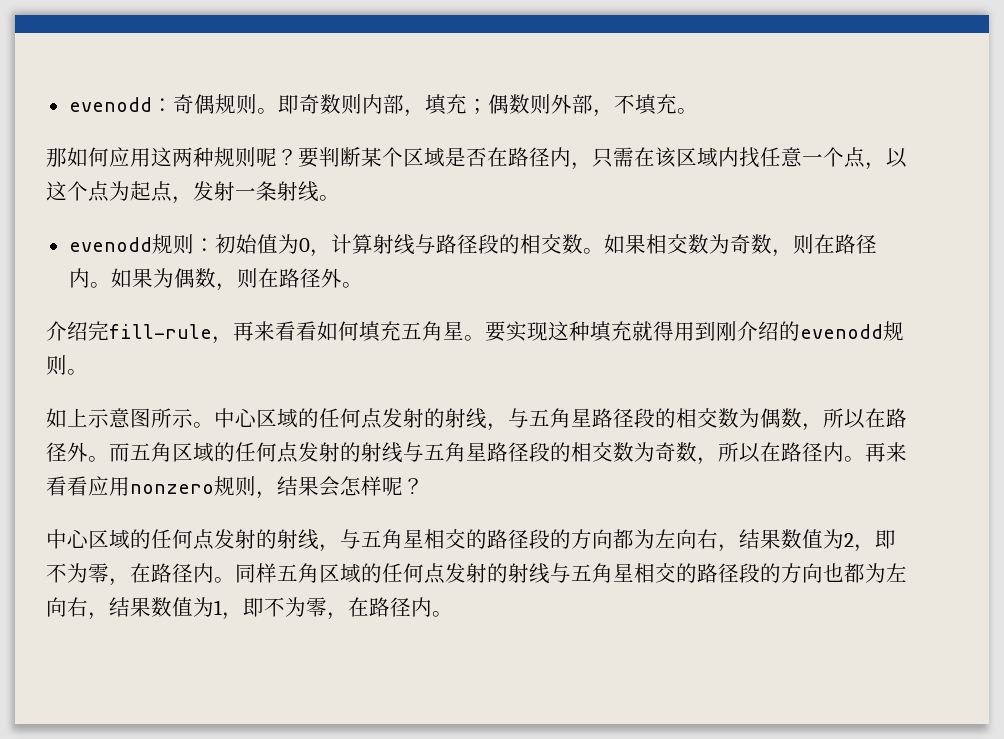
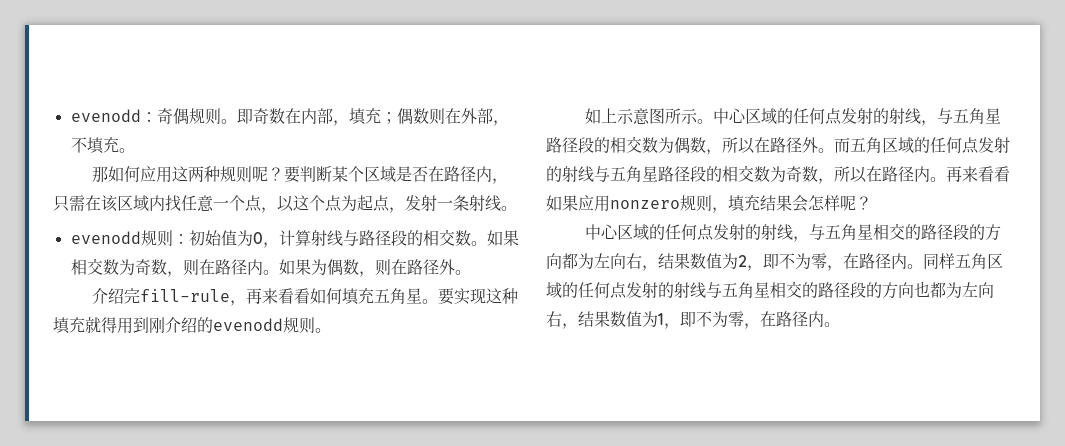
[340,94,362,114] 则 -> [284,108,301,124] 在
(551, 104) none -> [444,108,461,124] 在
(88, 486) none -> [546,195,578,211] 如果
(277, 495) none -> [728,195,760,212] 填充

